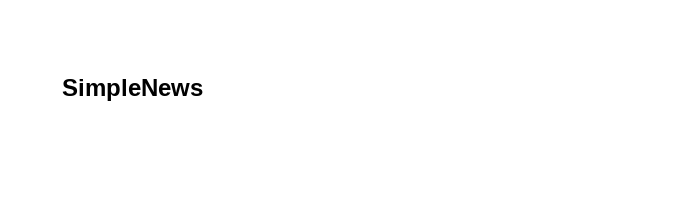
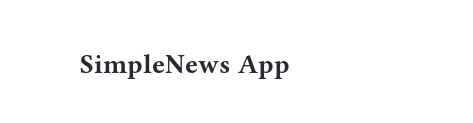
(203, 90) none -> [238,55,291,79] App

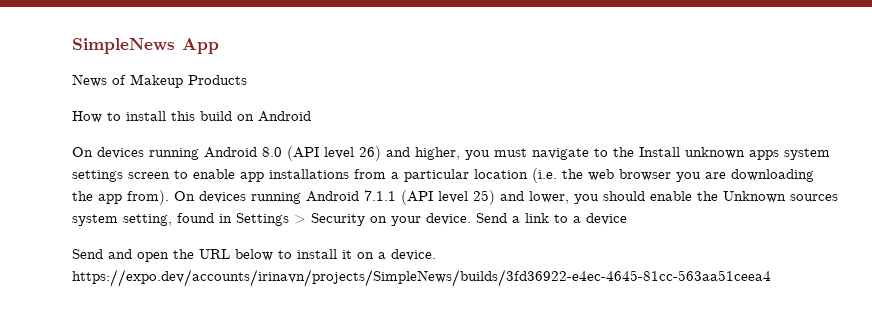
(291, 67) none -> [72,74,247,88] [72,111,311,123] [72,146,830,161] [72,168,814,183] [72,190,838,205] [72,213,627,226] [72,249,436,262] [72,269,771,287] // News of Makeup Products // How to install this build on Android // On devices running Android 8.0 (API level 26) and higher, you must navigate to the Install unknown apps system settings screen to enable app installations from a particular location (i.e. the web browser you are downloading the app from). On devices running Android 7.1.1 (API level 25) and lower, you should enable the Unknown sources system setting, found in Settings > Security on your device. Send a link to a device // Send and open the URL below to install it on a device. https://expo.dev/accounts/irinavn/projects/SimpleNews/builds/3fd36922-e4ec-4645-81cc-563aa51ceea4

